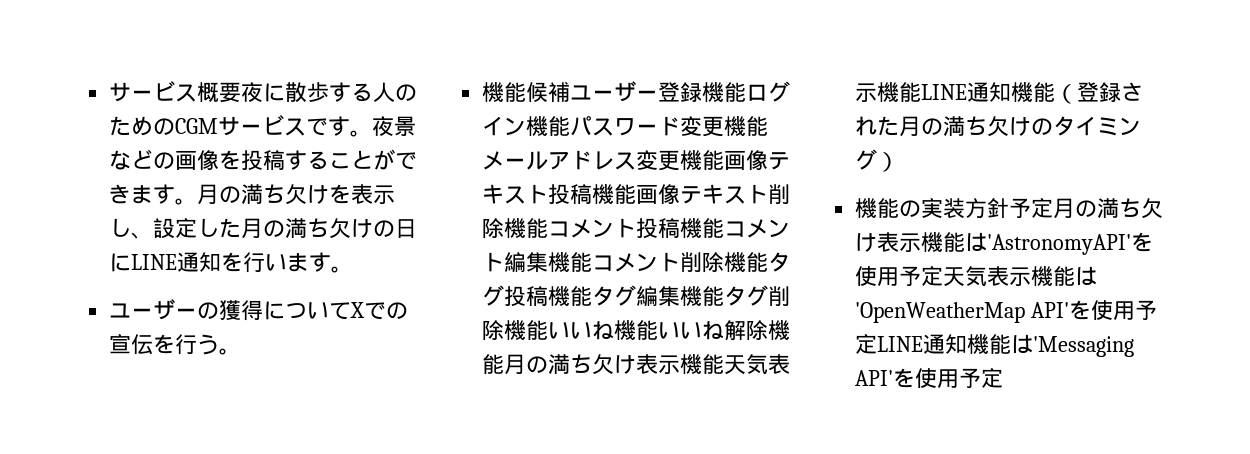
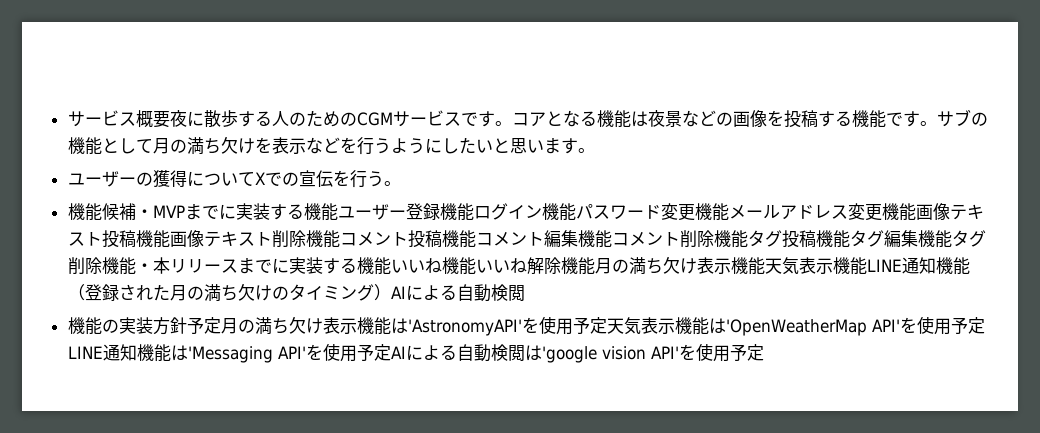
(373, 133) none -> [511,110,648,128] コアとなる機能は
[329,149,418,170] [109,184,198,205] ことができます。 -> [851,109,988,128] [67,137,153,155] 機能です。サブの機能として
[109,218,418,239] [109,252,266,273] し、設定した月の満ち欠けの日にLINE通知を行 -> [305,137,527,155] などを行うようにしたいと思
(571, 92) none -> [135,203,338,221] ・MVPまでに実装する機能
(549, 330) none -> [135,257,391,275] ・本リリースまでに実装する機能
(900, 162) none -> [390,284,525,302] AIによる自動検閲
(1004, 378) none -> [390,343,764,363] AIによる自動検閲は'google vision API'を使用予定

